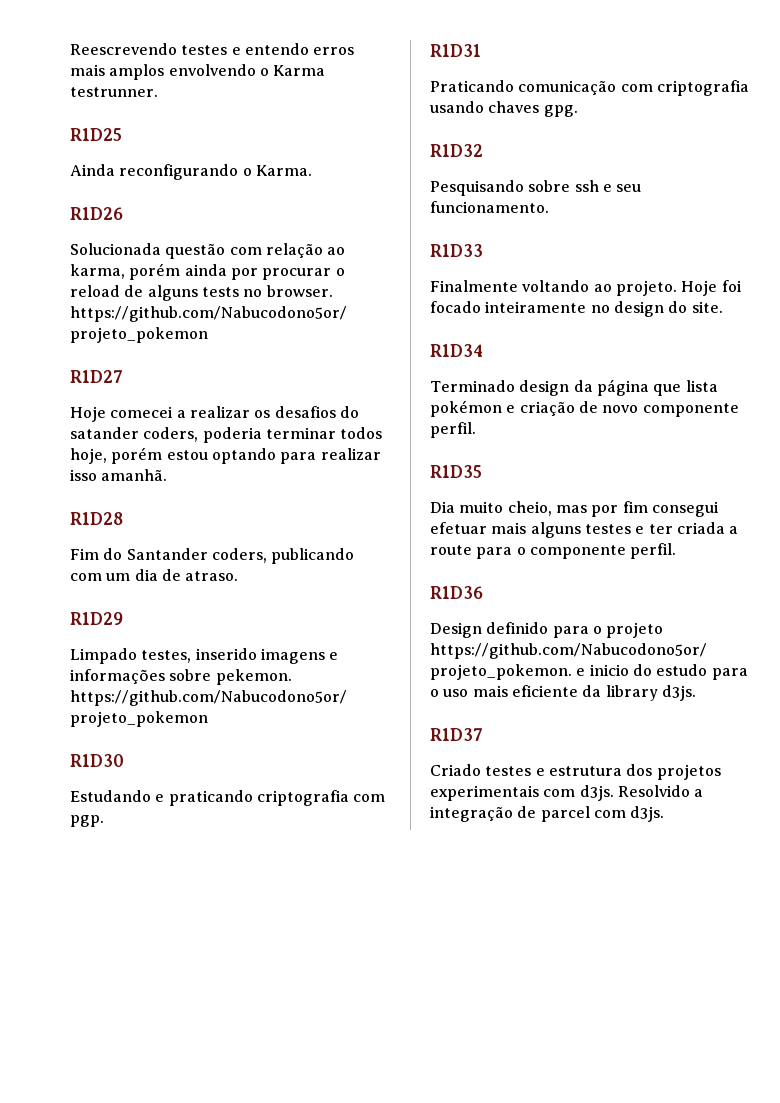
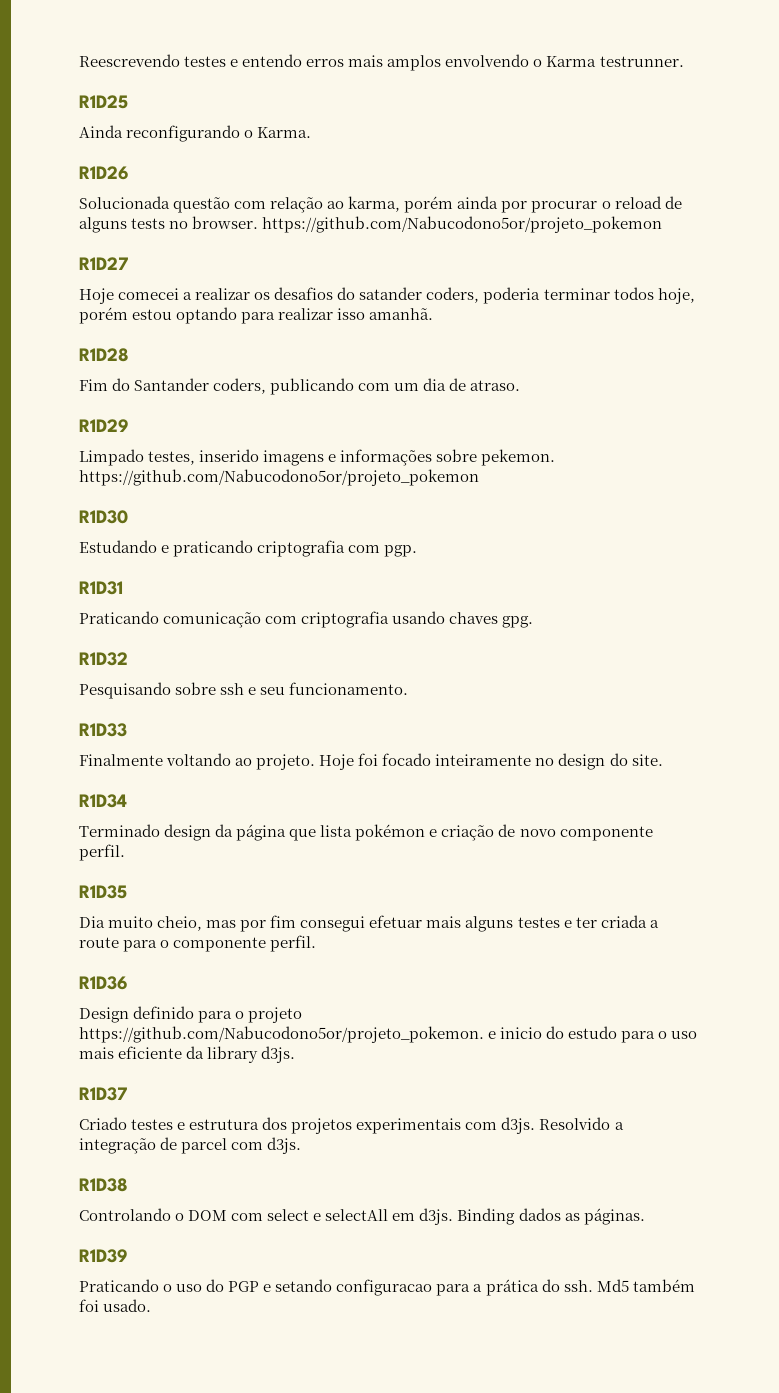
(665, 814) none -> [79,1178,128,1192] [79,1208,645,1225] [79,1249,128,1263] [79,1279,695,1296] [79,1299,152,1312] // R1D38 // Controlando o DOM com select e selectAll em d3js. Binding dados as páginas. // R1D39 // Praticando o uso do PGP e setando configuracao para a prática do ssh. Md5 também foi usado.

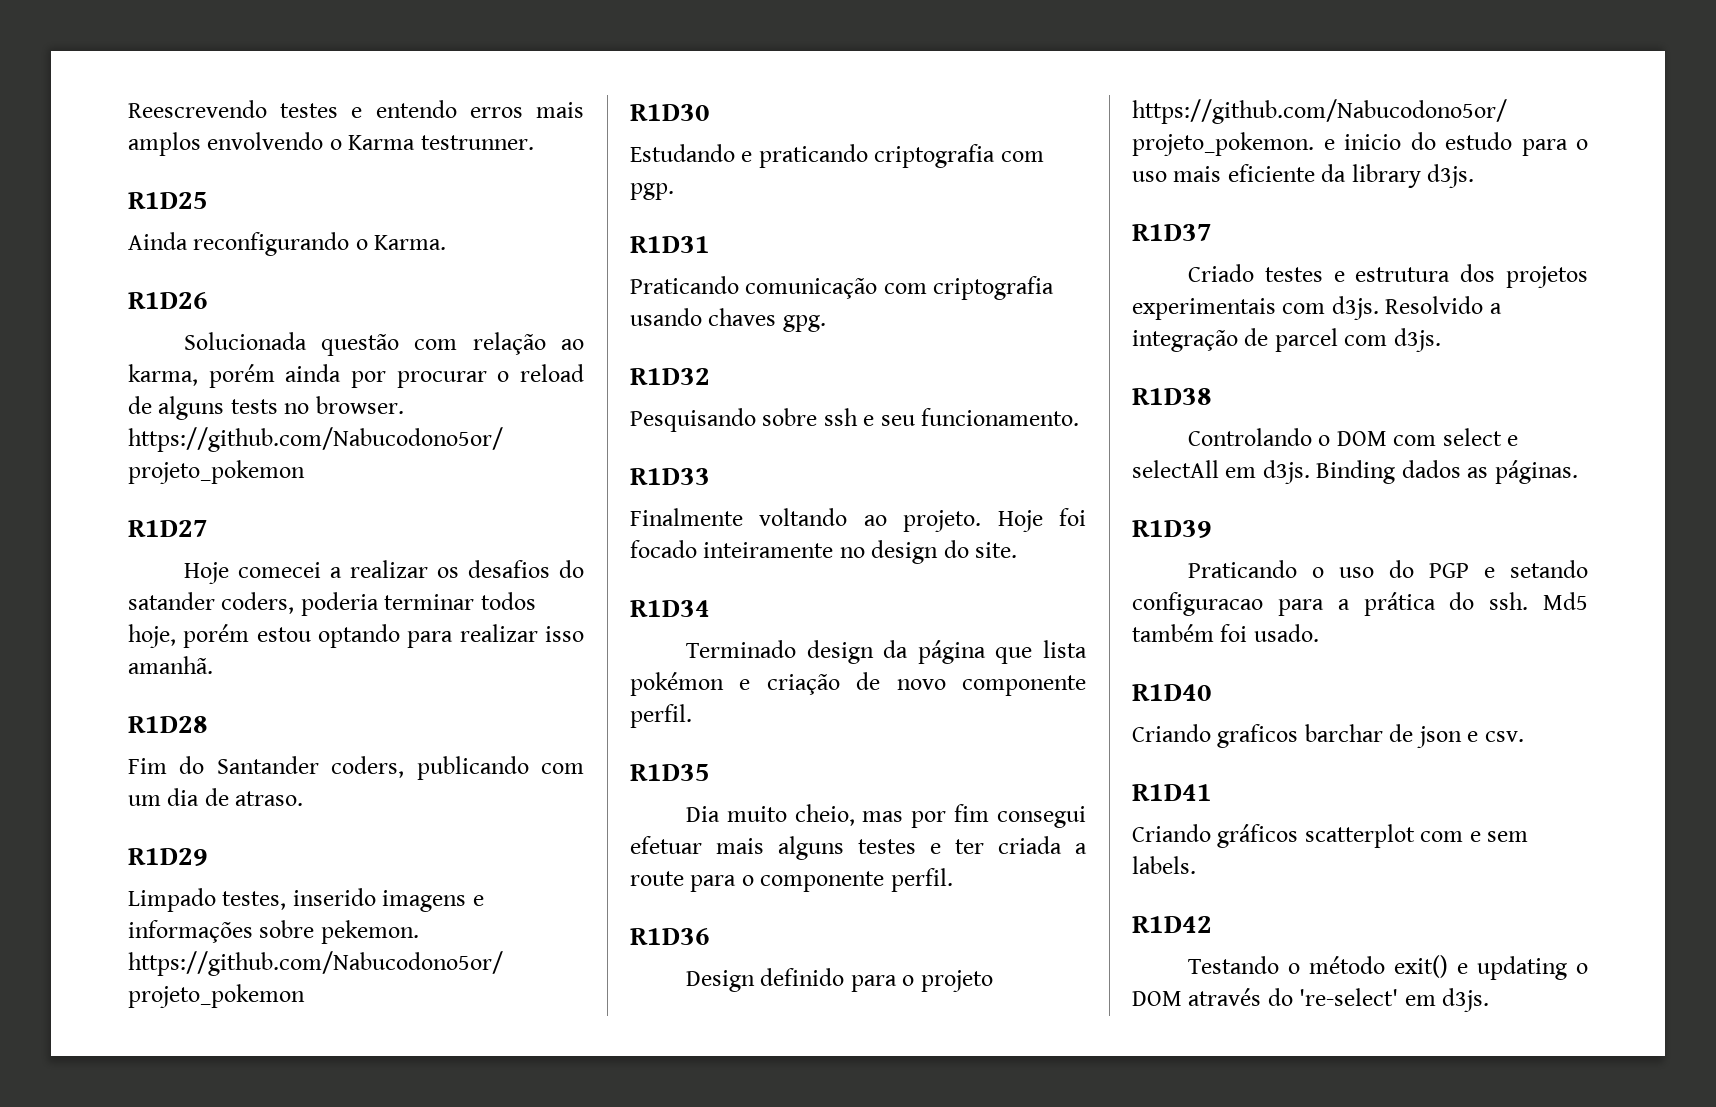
(152, 1305) none -> [1132,684,1212,701] [1132,724,1524,748] [1132,784,1212,801] [1132,824,1529,848] [1132,856,1196,874] [1132,916,1212,933] [1187,955,1588,980] [1132,988,1490,1012] // R1D40 // Criando graficos barchar de json e csv. // R1D41 // Criando gráficos scatterplot com e sem labels. // R1D42 // Testando o método exit() e updating o DOM através do 're-select' em d3js.

